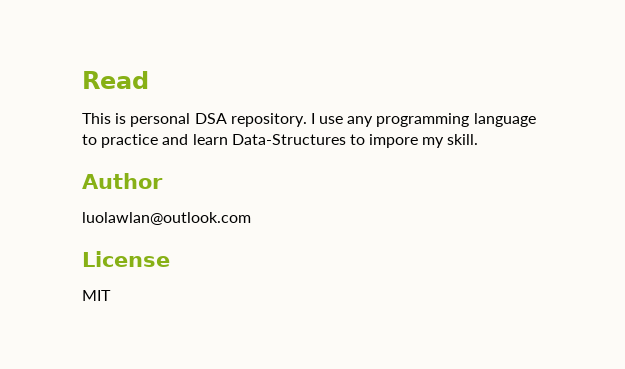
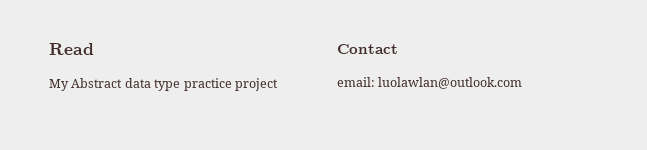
[82,113,536,127] [82,134,479,148] [82,173,163,189] This is personal DSA repository. I use any programming language to practice and learn Data-Structures to impore my skill. // Author // -> [49,78,278,91] [337,44,398,54] [337,77,375,87] My Abstract data type practice project // Contact // email:
[82,251,170,267] [82,290,111,301] // License // MIT -> (523, 83) none

